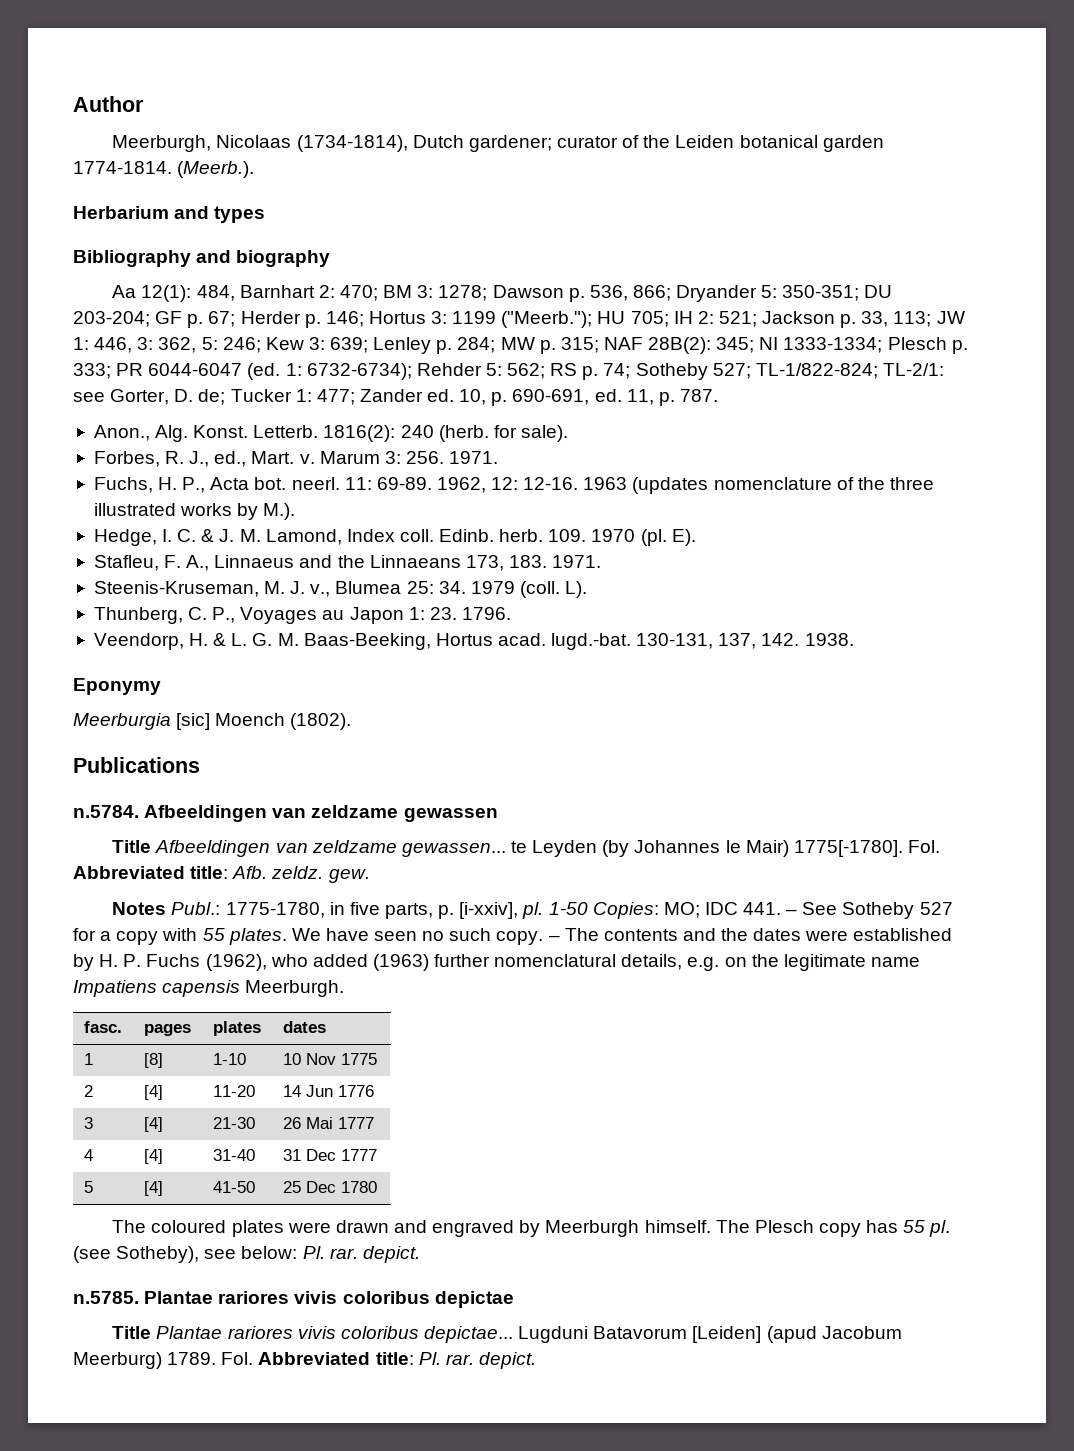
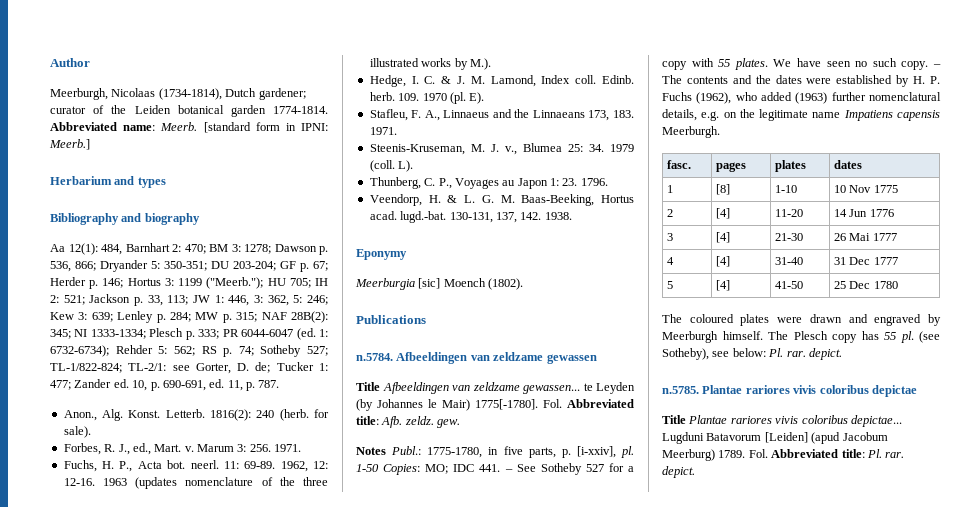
[177,161,255,178] (Meerb.). -> [50,122,328,133] [49,139,90,150] Abbreviated name: Meerb. [standard form in IPNI: Meerb.]

